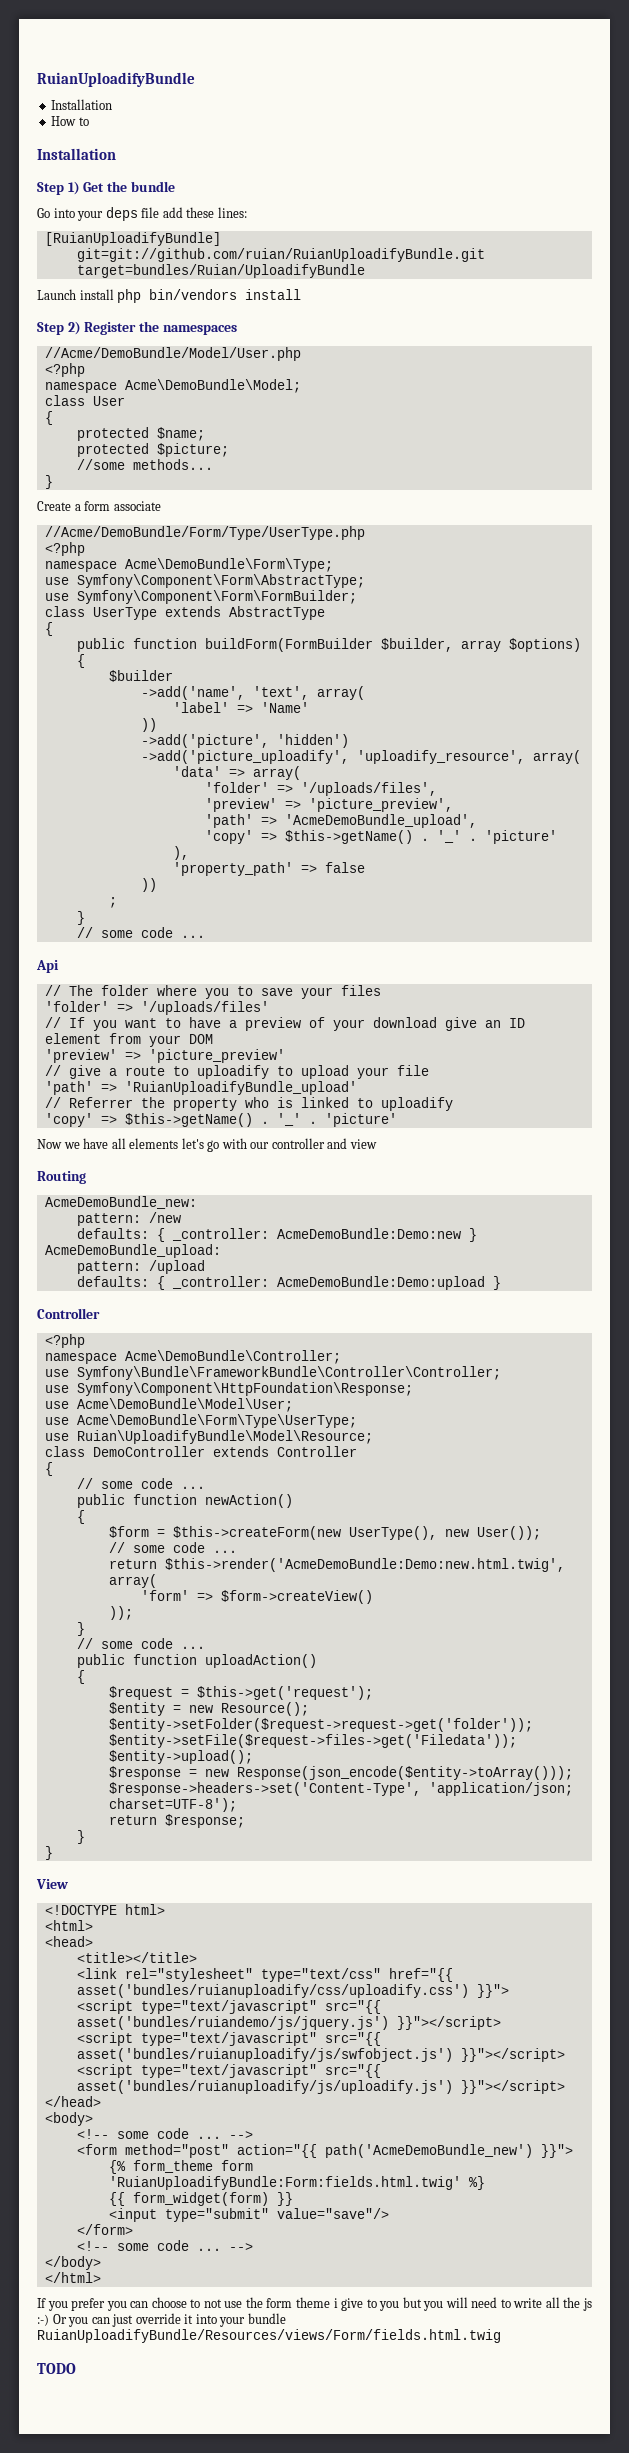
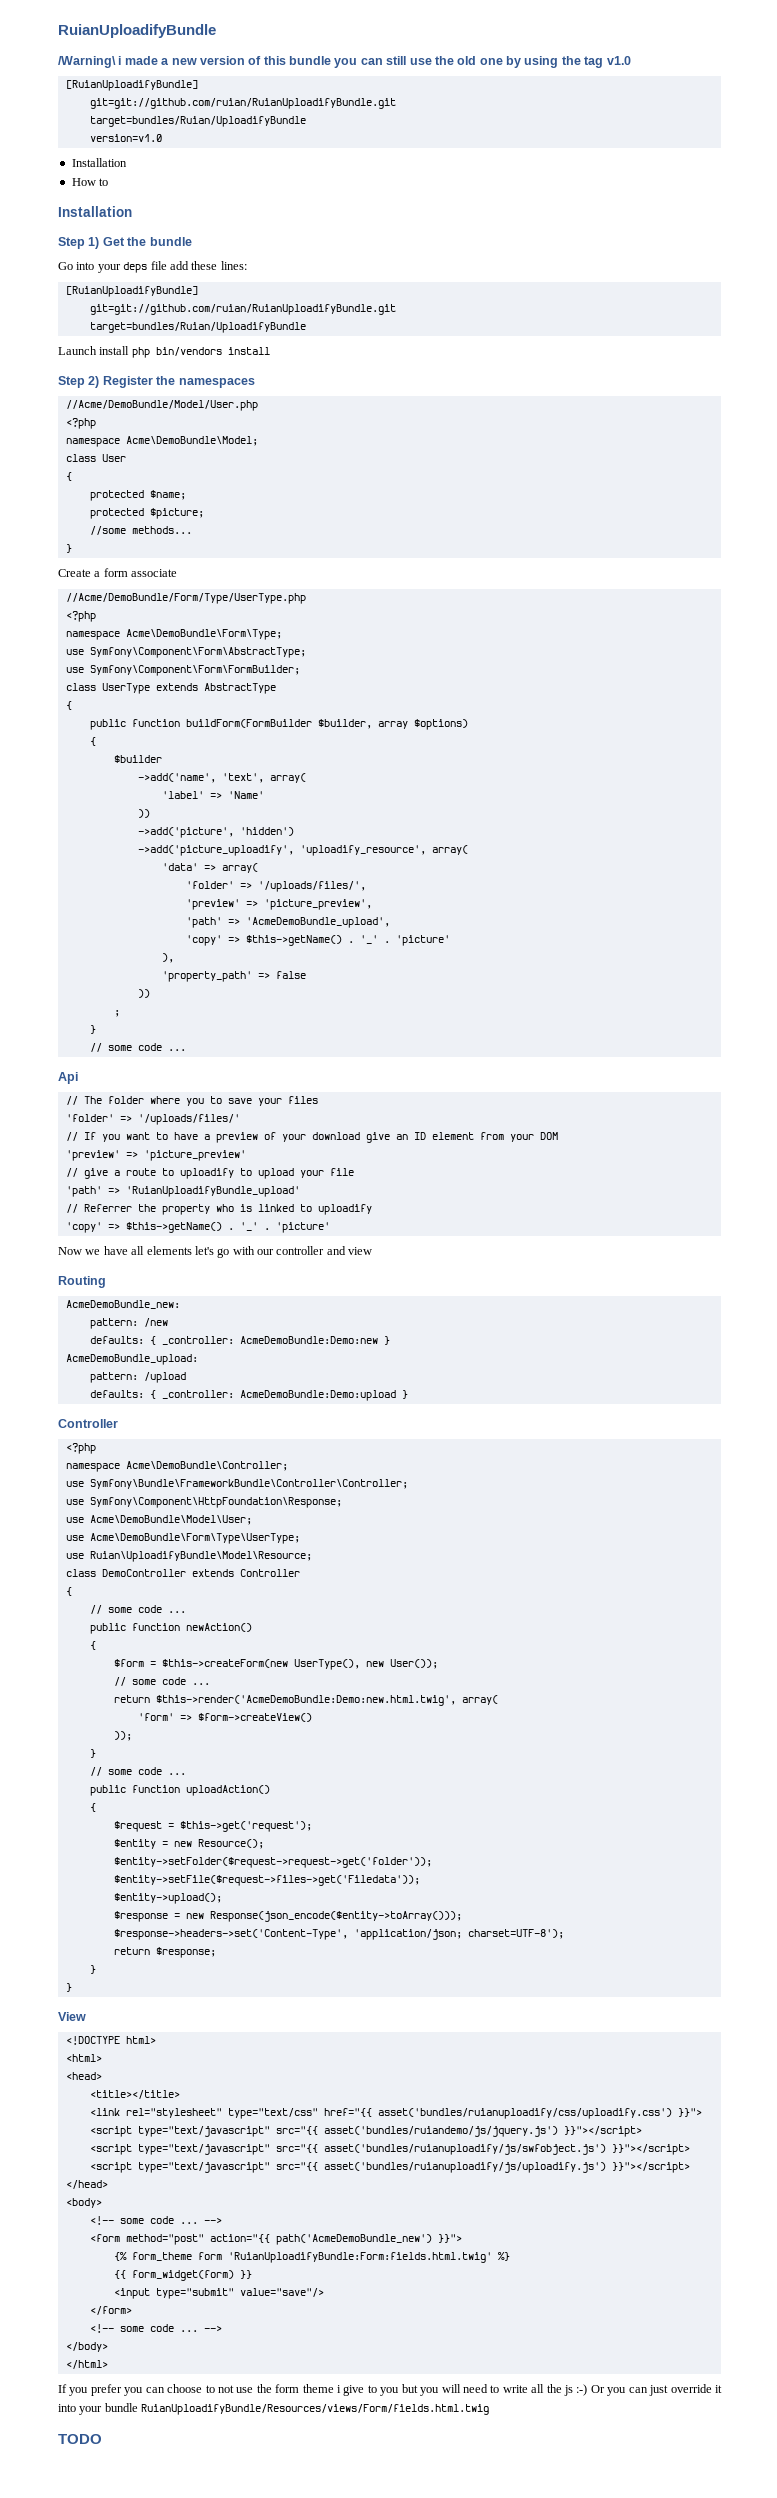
(195, 79) none -> [58,56,631,68] [65,80,198,91] [89,98,396,109] [89,116,306,127] [89,134,162,142] // /Warning\ i made a new version of this bundle you can still use the old one by using the tag v1.0 // [RuianUploadifyBundle] // git=git://github.com/ruian/RuianUploadifyBundle.git // target=bundles/Ruian/UploadifyBundle // version=v1.0
[300,782,437,796] '/uploads/files', -> [257,881,366,892] '/uploads/files/',
[140,1001,269,1015] '/uploads/files' -> [137,1114,240,1125] '/uploads/files/'

